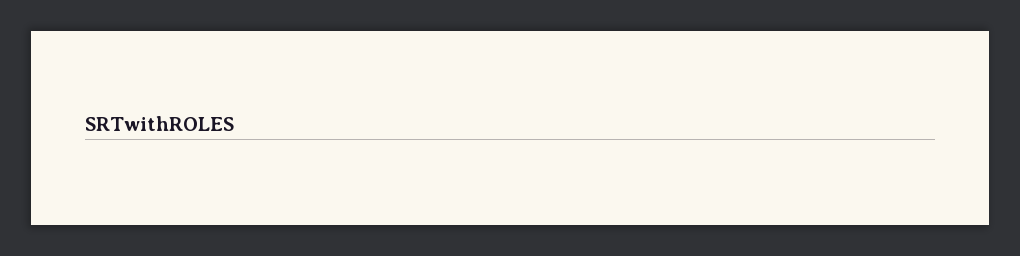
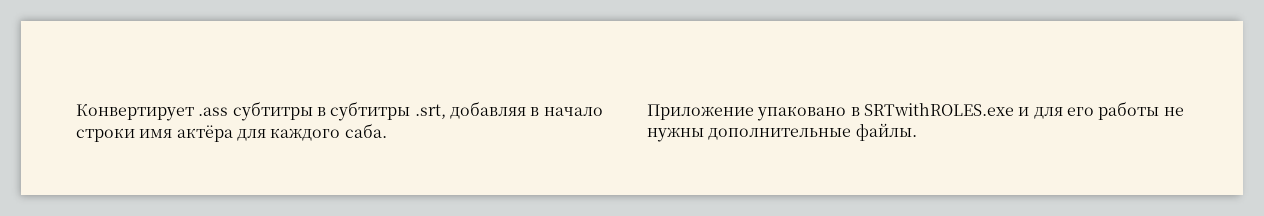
[85,116,234,131] SRTwithROLES -> [76,101,603,121] [76,123,387,142] [647,101,1184,121] [647,123,917,142] Конвертирует .ass субтитры в субтитры .srt, добавляя в начало строки имя актёра для каждого саба. // Приложение упаковано в SRTwithROLES.exe и для его работы не нужны дополнительные файлы.

